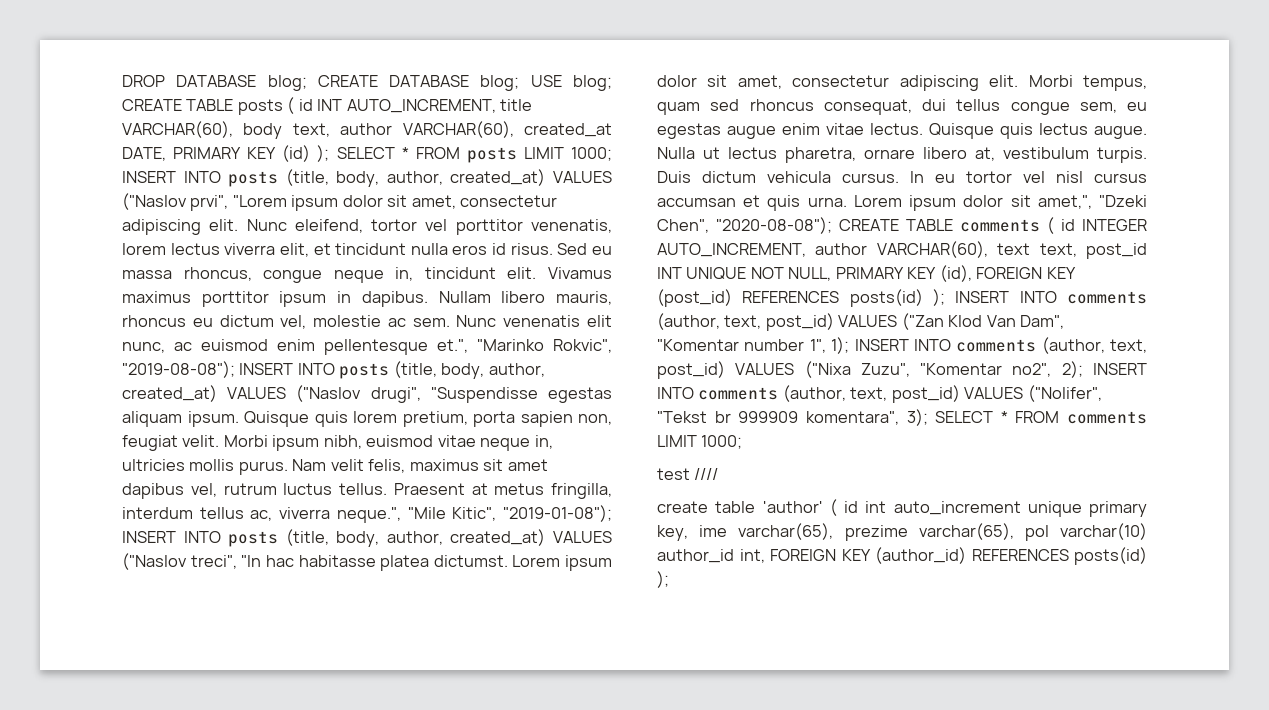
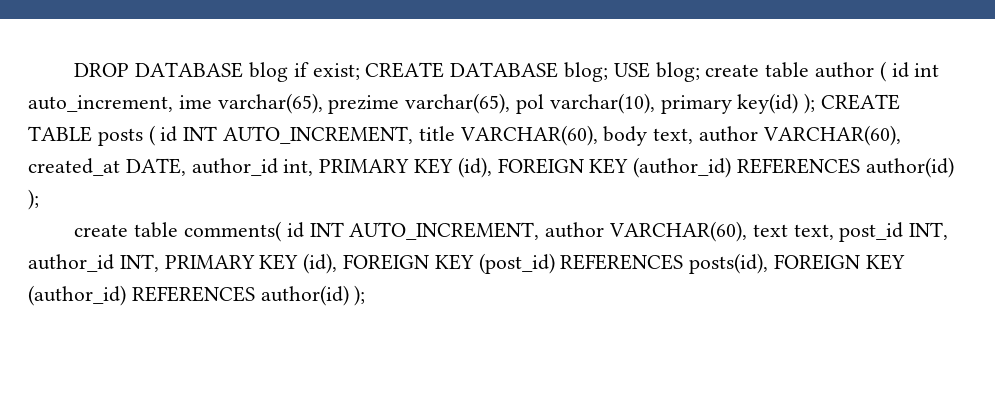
[267,75,307,91] blog; -> [248,62,360,82] blog if exist;
(612, 83) none -> [705,61,940,82] [28,93,816,114] create table author ( id int auto_increment, ime varchar(65), prezime varchar(65), pol varchar(10), primary key(id) );
[173,145,613,163] [122,169,612,187] [122,193,558,211] [122,219,612,235] [122,243,612,257] [122,267,612,283] [122,291,612,307] [122,315,612,329] [122,339,612,355] [122,361,545,379] [122,385,612,403] [122,411,612,427] [122,435,553,451] [122,459,548,475] [122,483,612,499] [122,505,612,523] [122,529,612,547] [122,553,612,571] [657,75,1147,91] [657,99,1147,115] [657,123,1147,139] [657,147,1147,163] [657,171,1147,183] [657,195,1147,211] [657,217,1147,234] PRIMARY KEY (id) ); SELECT * FROM posts LIMIT 1000; INSERT INTO posts (title, body, author, created_at) VALUES ("Naslov prvi", "Lorem ipsum dolor sit amet, consectetur adipiscing elit. Nunc eleifend, tortor vel porttitor venenatis, lorem lectus viverra elit, et tincidunt nulla eros id risus. Sed eu massa rhoncus, congue neque in, tincidunt elit. Vivamus maximus porttitor ipsum in dapibus. Nullam libero mauris, rhoncus eu dictum vel, molestie ac sem. Nunc venenatis elit nunc, ac euismod enim pellentesque et.", "Marinko Rokvic", "2019-08-08"); INSERT INTO posts (title, body, author, created_at) VALUES ("Naslov drugi", "Suspendisse egestas aliquam ipsum. Quisque quis lorem pretium, porta sapien non, feugiat velit. Morbi ipsum nibh, euismod vitae neque in, ultricies mollis purus. Nam velit felis, maximus sit amet dapibus vel, rutrum luctus tellus. Praesent at metus fringilla, interdum tellus ac, viverra neque.", "Mile Kitic", "2019-01-08"); INSERT INTO posts (title, body, author, created_at) VALUES ("Naslov treci", "In hac habitasse platea dictumst. Lorem ipsum dolor sit amet, consectetur adipiscing elit. Morbi tempus, quam sed rhoncus consequat, dui tellus congue sem, eu egestas augue enim vitae lectus. Quisque quis lectus augue. Nulla ut lectus pharetra, ornare libero at, vestibulum turpis. Duis dictum vehicula cursus. In eu tortor vel nisl cursus accumsan et quis urna. Lorem ipsum dolor sit amet,", "Dzeki Chen", "2020-08-08"); CREATE TABLE comments ( id INTEGER -> [191,157,954,178] [28,189,39,210] [74,221,344,242] author_id int, PRIMARY KEY (id), FOREIGN KEY (author_id) REFERENCES author(id) ); // create table comments( id INT
[657,267,832,281] INT UNIQUE NOT NULL, -> [909,222,949,240] [28,254,159,272] INT, author_id INT,
[849,289,1147,307] [657,313,1065,331] [657,337,1147,354] [657,361,1147,379] [657,385,1102,403] [657,409,1147,426] [657,435,743,449] [657,468,719,480] [657,499,1147,517] [657,523,1147,541] [657,547,1147,565] posts(id) ); INSERT INTO comments (author, text, post_id) VALUES ("Zan Klod Van Dam", "Komentar number 1", 1); INSERT INTO comments (author, text, post_id) VALUES ("Nixa Zuzu", "Komentar no2", 2); INSERT INTO comments (author, text, post_id) VALUES ("Nolifer", "Tekst br 999909 komentara", 3); SELECT * FROM comments LIMIT 1000; // test //// // create table 'author' ( id int auto_increment unique primary key, ime varchar(65), prezime varchar(65), pol varchar(10) author_id int, FOREIGN KEY (author_id) REFERENCES posts(id) -> [689,253,905,274] [28,285,349,306] posts(id), FOREIGN KEY (author_id) REFERENCES author(id)

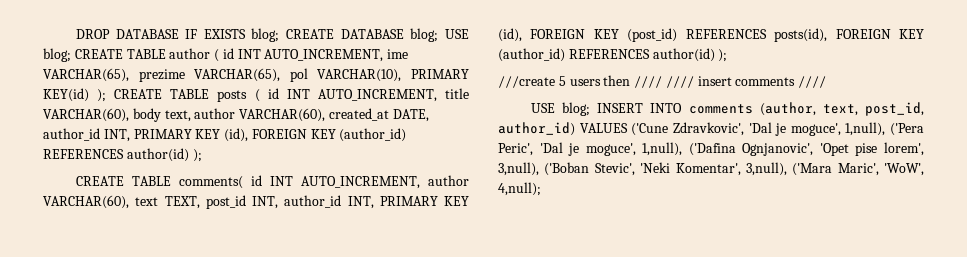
[248,62,360,82] blog if exist; -> [185,28,280,42] IF EXISTS blog;
[705,62,810,78] create table -> [74,49,166,59] CREATE TABLE
[914,63,940,77] [28,93,799,114] int auto_increment, ime varchar(65), prezime varchar(65), pol varchar(10), primary key(id) -> [237,49,409,62] [43,68,470,82] [43,88,89,102] INT AUTO_INCREMENT, ime VARCHAR(65), prezime VARCHAR(65), pol VARCHAR(10), PRIMARY KEY(id)
[283,159,314,176] int, -> [103,129,130,142] INT,
[74,222,179,238] create table -> [75,176,171,186] CREATE TABLE
[793,224,834,240] text, -> [164,196,200,209] TEXT,
(366, 295) none -> [498,75,827,88] [530,102,924,116] [498,122,924,136] [498,142,924,156] [498,162,924,176] [498,182,541,196] // ///create 5 users then //// //// insert comments //// // USE blog; INSERT INTO comments (author, text, post_id, author_id) VALUES ('Cune Zdravkovic', 'Dal je moguce', 1,null), ('Pera Peric', 'Dal je moguce', 1,null), ('Dafina Ognjanovic', 'Opet pise lorem', 3,null), ('Boban Stevic', 'Neki Komentar', 3,null), ('Mara Maric', 'WoW', 4,null);

